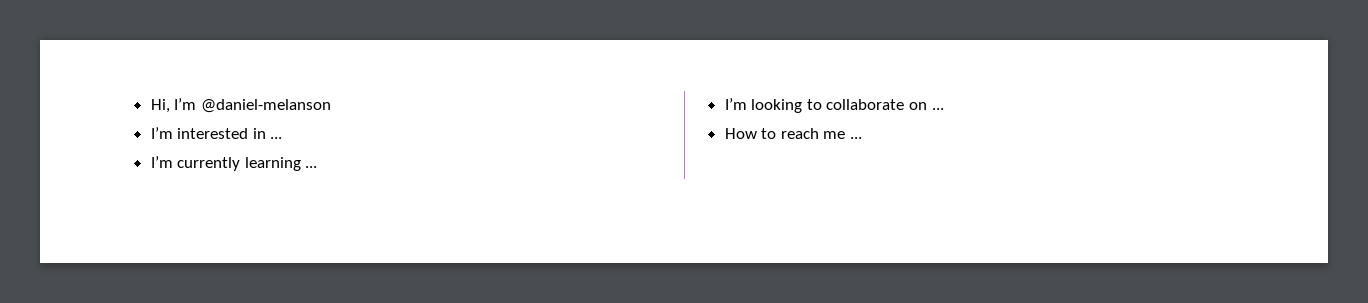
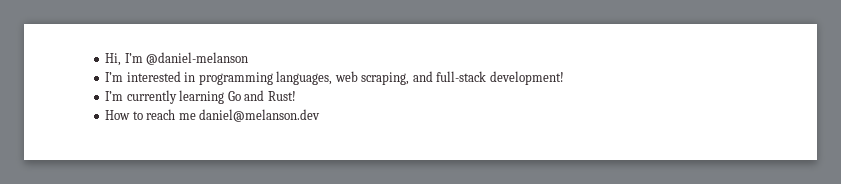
[270,137,283,139] [150,156,318,171] [724,98,944,113] ... // I’m currently learning ... // I’m looking to collaborate on ... -> [198,71,564,85] [105,90,296,104] programming languages, web scraping, and full-stack development! // I’m currently learning Go and Rust!
[850,137,863,139] ... -> [199,109,321,122] daniel@melanson.dev

